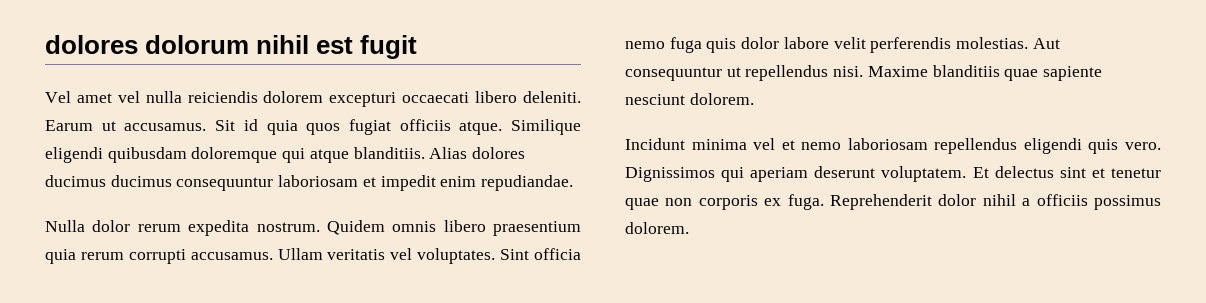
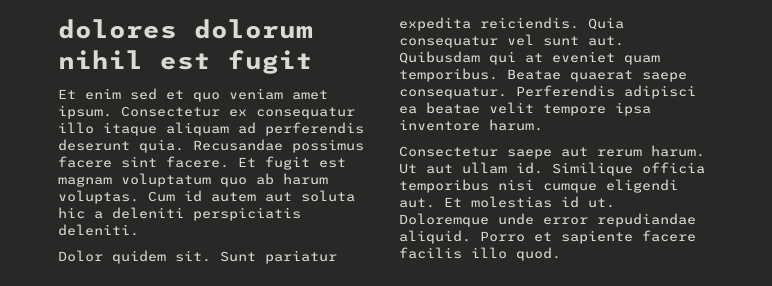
[45,91,582,107] [45,119,581,135] [45,147,526,163] [45,175,574,191] [45,220,581,236] [45,248,582,264] [625,37,1060,53] [625,65,1103,81] [625,93,754,105] [625,138,1161,154] [625,166,1161,182] [625,194,1161,210] [625,222,689,234] Vel amet vel nulla reiciendis dolorem excepturi occaecati libero deleniti. Earum ut accusamus. Sit id quia quos fugiat officiis atque. Similique eligendi quibusdam doloremque qui atque blanditiis. Alias dolores ducimus ducimus consequuntur laboriosam et impedit enim repudiandae. // Nulla dolor rerum expedita nostrum. Quidem omnis libero praesentium quia rerum corrupti accusamus. Ullam veritatis vel voluptates. Sint officia nemo fuga quis dolor labore velit perferendis molestias. Aut consequuntur ut repellendus nisi. Maxime blanditiis quae sapiente nesciunt dolorem. // Incidunt minima vel et nemo laboriosam repellendus eligendi quis vero. Dignissimos qui aperiam deserunt voluptatem. Et delectus sint et tenetur quae non corporis ex fuga. Reprehenderit dolor nihil a officiis possimus dolorem. -> [58,88,328,102] [58,105,355,119] [58,122,364,136] [58,139,364,153] [58,156,346,170] [58,173,328,187] [58,190,355,204] [58,207,301,221] [58,224,139,236] [58,250,337,264] [399,17,624,31] [399,34,624,48] [399,51,660,65] [399,68,687,82] [399,85,696,99] [399,102,651,116] [399,119,543,131] [399,145,705,159] [399,162,705,176] [399,179,678,193] [399,196,615,208] [399,213,696,227] [399,230,696,244] [399,247,561,261] Et enim sed et quo veniam amet ipsum. Consectetur ex consequatur illo itaque aliquam ad perferendis deserunt quia. Recusandae possimus facere sint facere. Et fugit est magnam voluptatum quo ab harum voluptas. Cum id autem aut soluta hic a deleniti perspiciatis deleniti. // Dolor quidem sit. Sunt pariatur expedita reiciendis. Quia consequatur vel sunt aut. Quibusdam qui at eveniet quam temporibus. Beatae quaerat saepe consequatur. Perferendis adipisci ea beatae velit tempore ipsa inventore harum. // Consectetur saepe aut rerum harum. Ut aut ullam id. Similique officia temporibus nisi cumque eligendi aut. Et molestias id ut. Doloremque unde error repudiandae aliquid. Porro et sapiente facere facilis illo quod.

